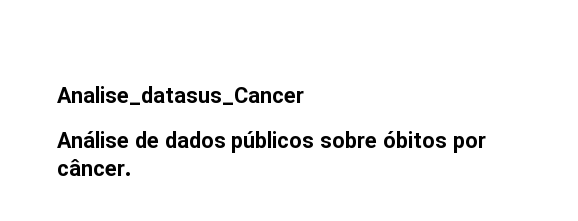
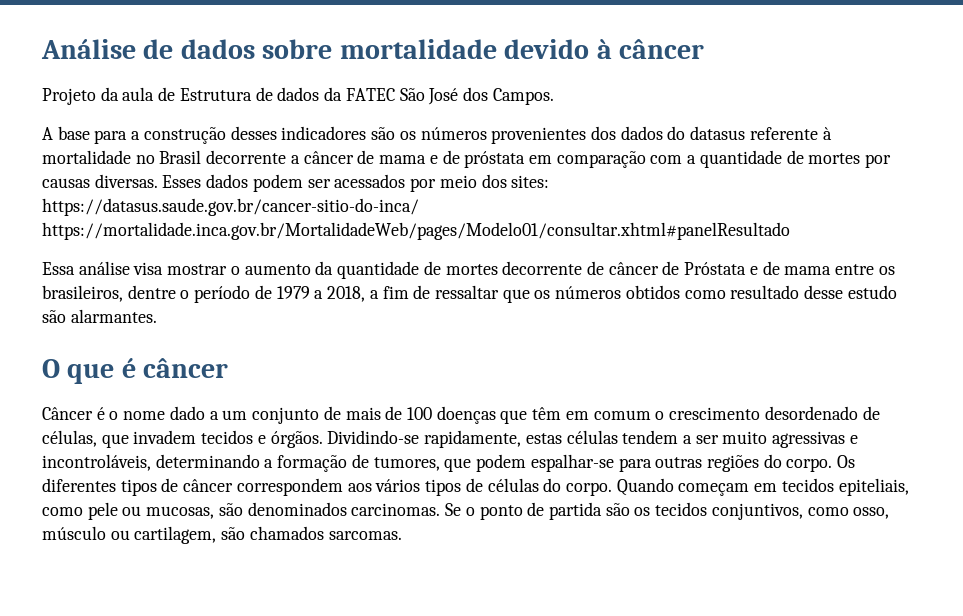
[57,86,304,105] Analise_datasus_Cancer // -> (41, 49) none
[231,131,486,153] [57,159,131,176] públicos sobre óbitos por câncer. -> [262,39,704,59] [42,87,554,105] [42,126,832,144] [42,150,892,168] [42,174,550,192] [42,198,419,216] [42,222,790,240] [42,261,895,279] [42,285,897,303] [42,309,157,323] [42,358,229,384] [42,406,880,424] [42,430,858,448] [42,454,856,472] [42,478,909,496] [42,502,890,520] [42,526,402,544] sobre mortalidade devido à câncer // Projeto da aula de Estrutura de dados da FATEC São José dos Campos. // A base para a construção desses indicadores são os números provenientes dos dados do datasus referente à mortalidade no Brasil decorrente a câncer de mama e de próstata em comparação com a quantidade de mortes por causas diversas. Esses dados podem ser acessados por meio dos sites: https://datasus.saude.gov.br/cancer-sitio-do-inca/ https://mortalidade.inca.gov.br/MortalidadeWeb/pages/Modelo01/consultar.xhtml#panelResultado // Essa análise visa mostrar o aumento da quantidade de mortes decorrente de câncer de Próstata e de mama entre os brasileiros, dentre o período de 1979 a 2018, a fim de ressaltar que os números obtidos como resultado desse estudo são alarmantes. // O que é câncer // Câncer é o nome dado a um conjunto de mais de 100 doenças que têm em comum o crescimento desordenado de células, que invadem tecidos e órgãos. Dividindo-se rapidamente, estas células tendem a ser muito agressivas e incontroláveis, determinando a formação de tumores, que podem espalhar-se para outras regiões do corpo. Os diferentes tipos de câncer correspondem aos vários tipos de células do corpo. Quando começam em tecidos epiteliais, como pele ou mucosas, são denominados carcinomas. Se o ponto de partida são os tecidos conjuntivos, como osso, músculo ou cartilagem, são chamados sarcomas.

